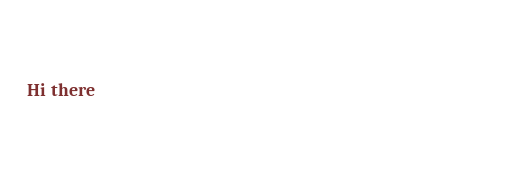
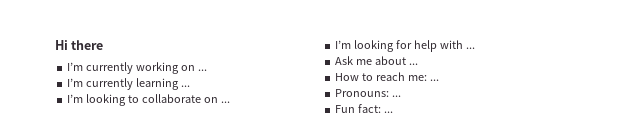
(95, 89) none -> [67,62,207,74] [67,78,191,90] [67,94,230,106] [335,40,475,52] [335,56,419,65] [335,72,439,81] [335,89,402,97] [335,104,394,113] // I’m currently working on ... // I’m currently learning ... // I’m looking to collaborate on ... // I’m looking for help with ... // Ask me about ... // How to reach me: ... // Pronouns: ... // Fun fact: ...

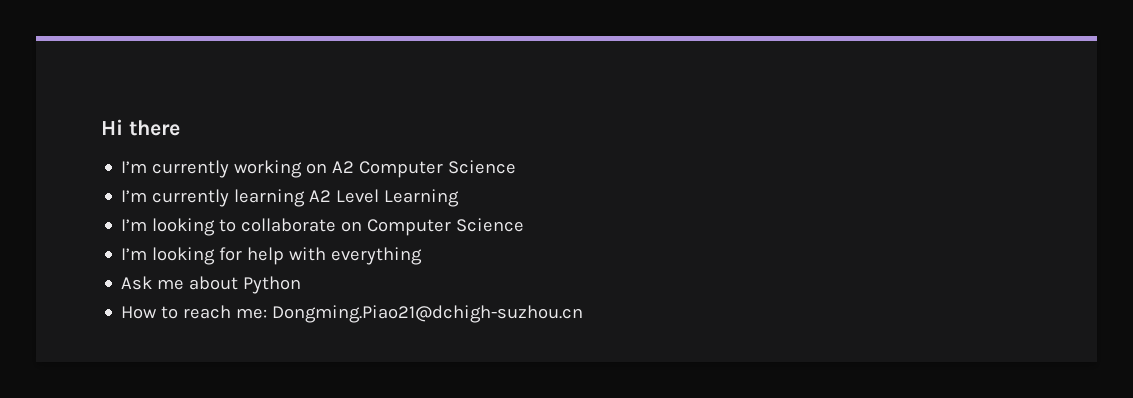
[197,69,207,71] ... -> [332,160,517,178] A2 Computer Science
[181,85,191,87] ... -> [309,189,460,207] A2 Level Learning
[220,101,230,103] ... -> [367,218,525,236] Computer Science
[465,47,475,49] ... -> [331,247,423,265] everything
[409,63,419,65] ... -> [243,276,302,294] Python
[429,79,439,81] [335,89,402,97] [335,104,394,113] ... // Pronouns: ... // Fun fact: ... -> [272,305,584,323] Dongming.Piao21@dchigh-suzhou.cn

